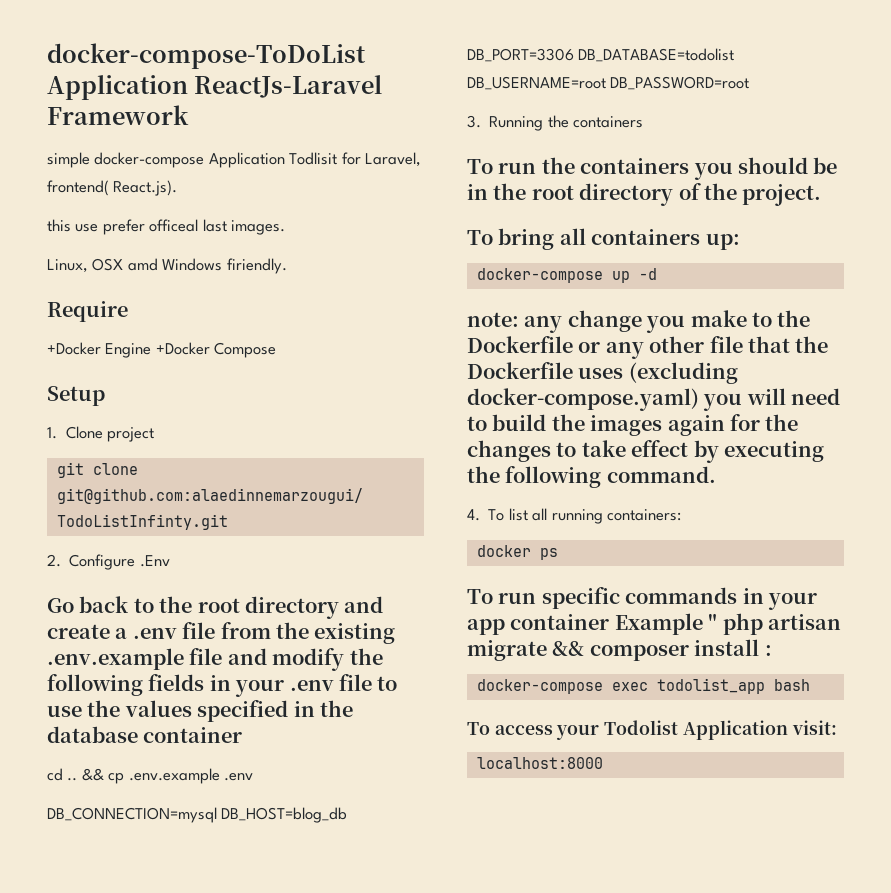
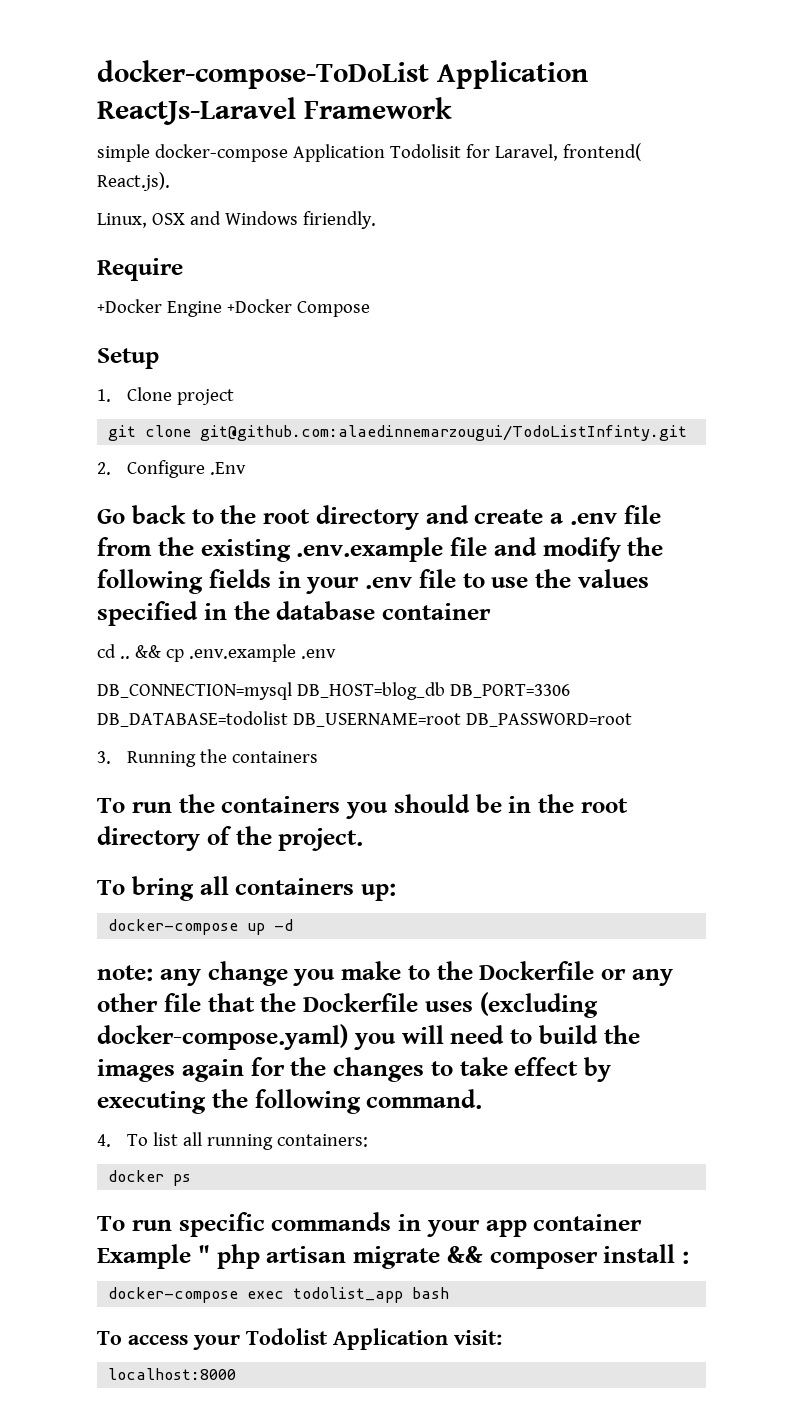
[289,152,338,165] Todlisit -> [389,144,461,158] Todolisit
[47,219,286,235] // this use prefer officeal last images. -> (170, 181) none
[127,258,158,271] amd -> [189,211,221,225] and

